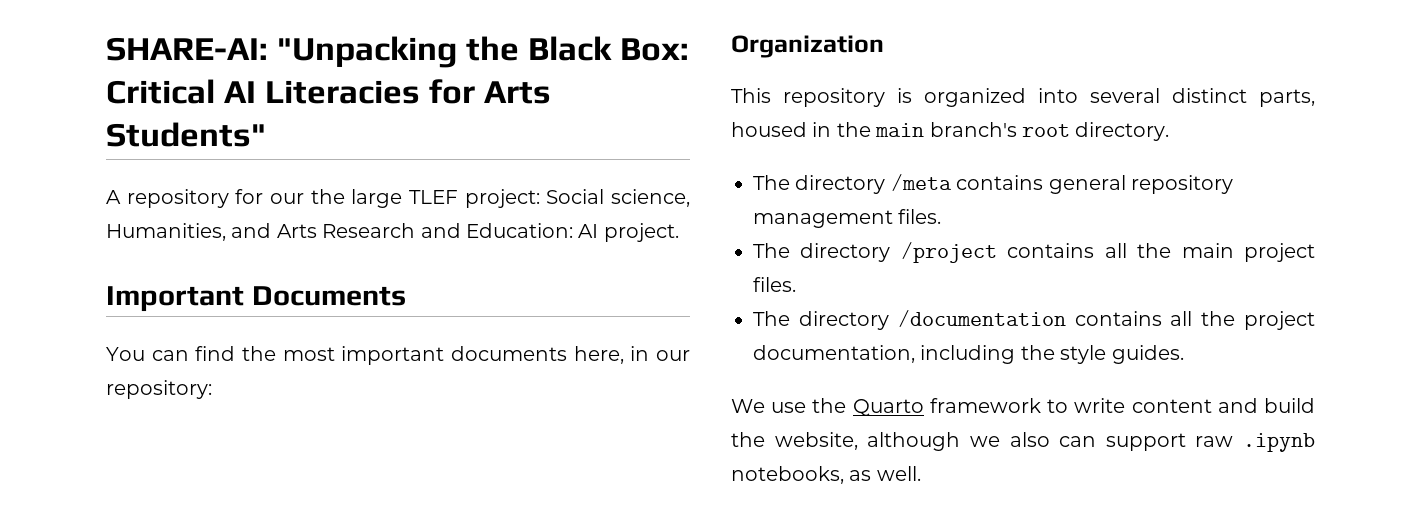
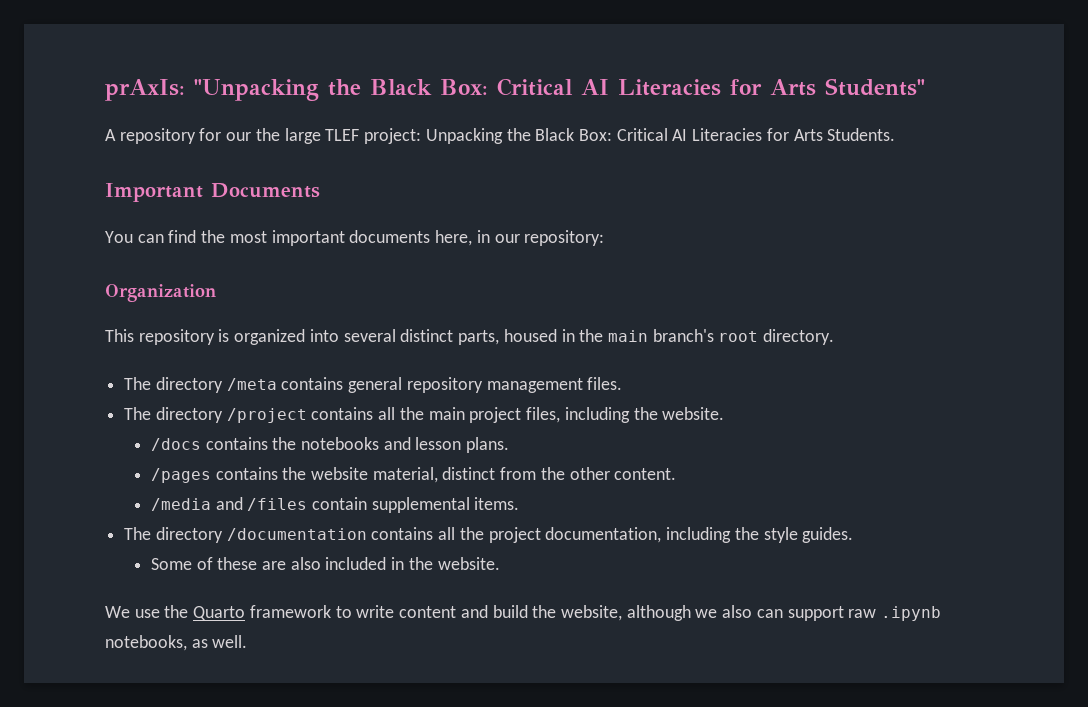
[106,37,268,61] SHARE-AI: -> [105,79,185,101] prAxIs:
[546,189,690,207] [106,223,679,242] Social science, Humanities, and Arts Research and Education: AI project. -> [425,128,896,144] Unpacking the Black Box: Critical AI Literacies for Arts Students.
[753,277,796,292] files. -> [526,407,725,423] [150,437,510,453] [150,467,677,483] [150,497,520,513] files, including the website. // /docs contains the notebooks and lesson plans. // /pages contains the website material, distinct from the other content. // /media and /files contain supplemental items.
(1184, 354) none -> [150,557,500,570] // Some of these are also included in the website.

